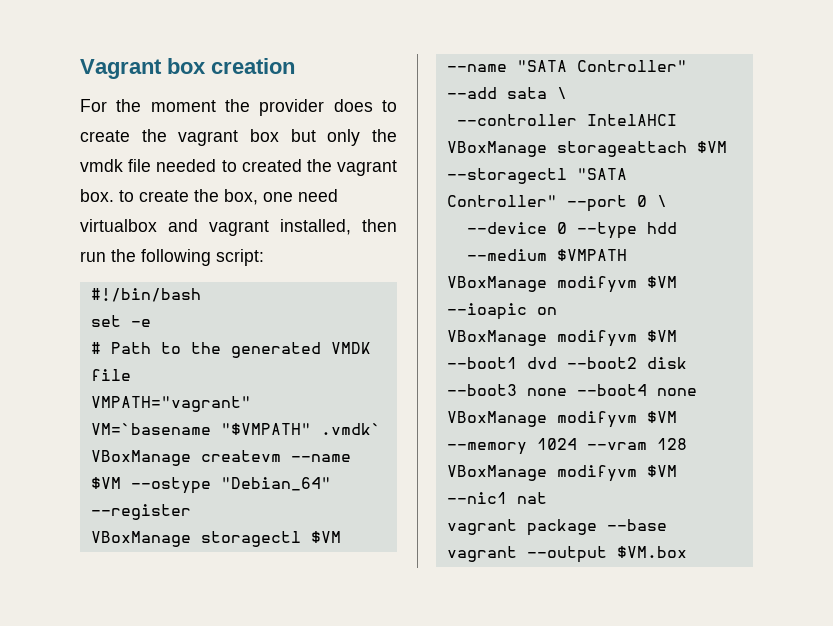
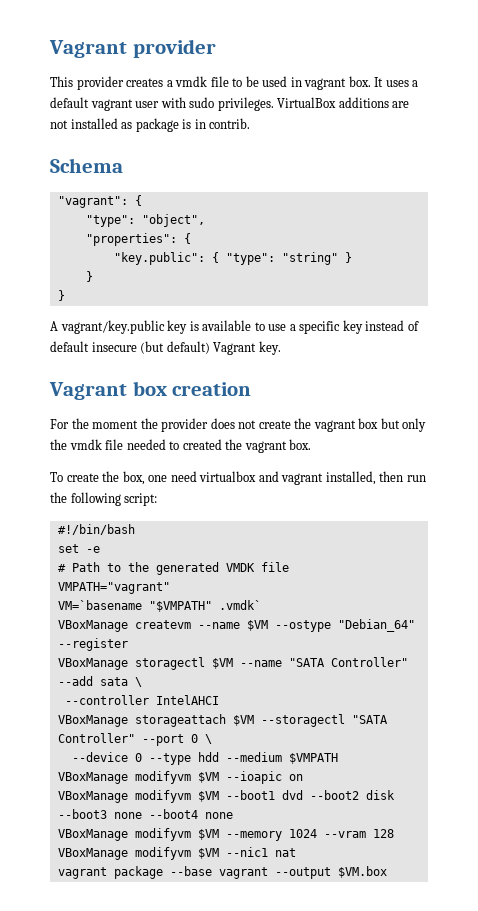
[80,59,162,79] Vagrant -> [49,39,216,58] [50,76,419,90] [50,97,410,111] [50,118,251,132] [50,158,123,173] [57,195,142,208] [85,214,205,227] [85,233,191,246] [113,252,352,265] [85,271,93,282] [57,290,65,301] [50,320,419,334] [50,341,281,355] [49,382,127,400] Vagrant provider // This provider creates a vmdk file to be used in vagrant box. It uses a default vagrant user with sudo privileges. VirtualBox additions are not installed as package is in contrib. // Schema // "vagrant": { // "type": "object", // "properties": { // "key.public": { "type": "string" } // } // } // A vagrant/key.public key is available to use a specific key instead of default insecure (but default) Vagrant key. // Vagrant
[382,100,397,112] to -> [238,420,257,429] not
[119,190,134,202] to -> [50,472,63,482] // To

